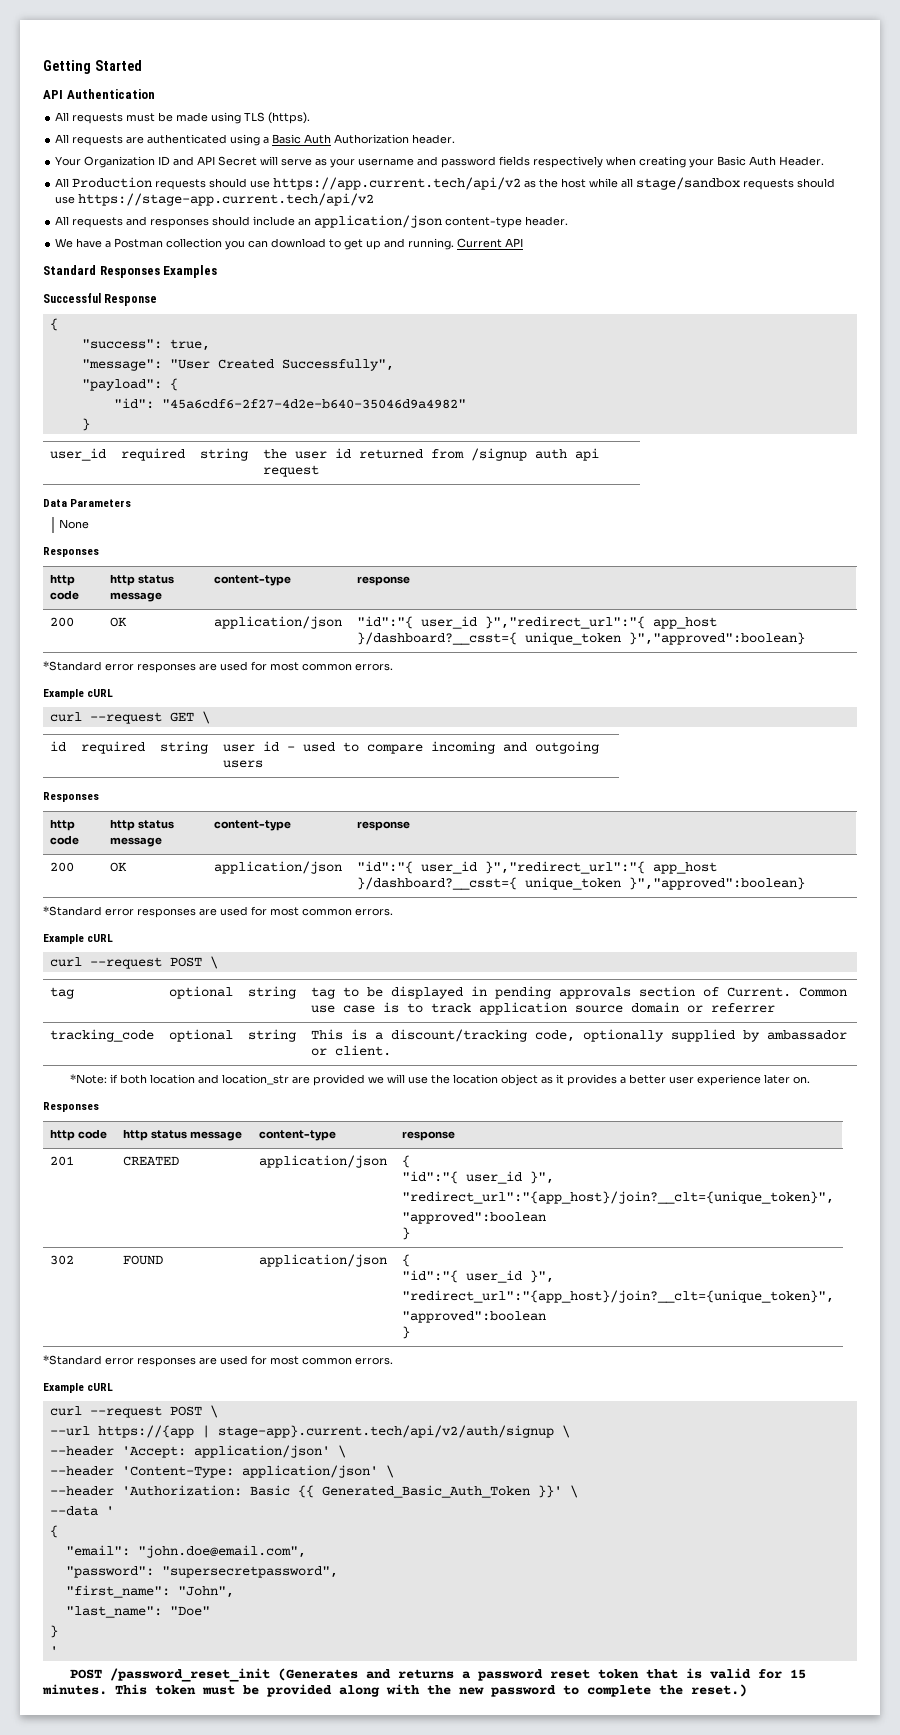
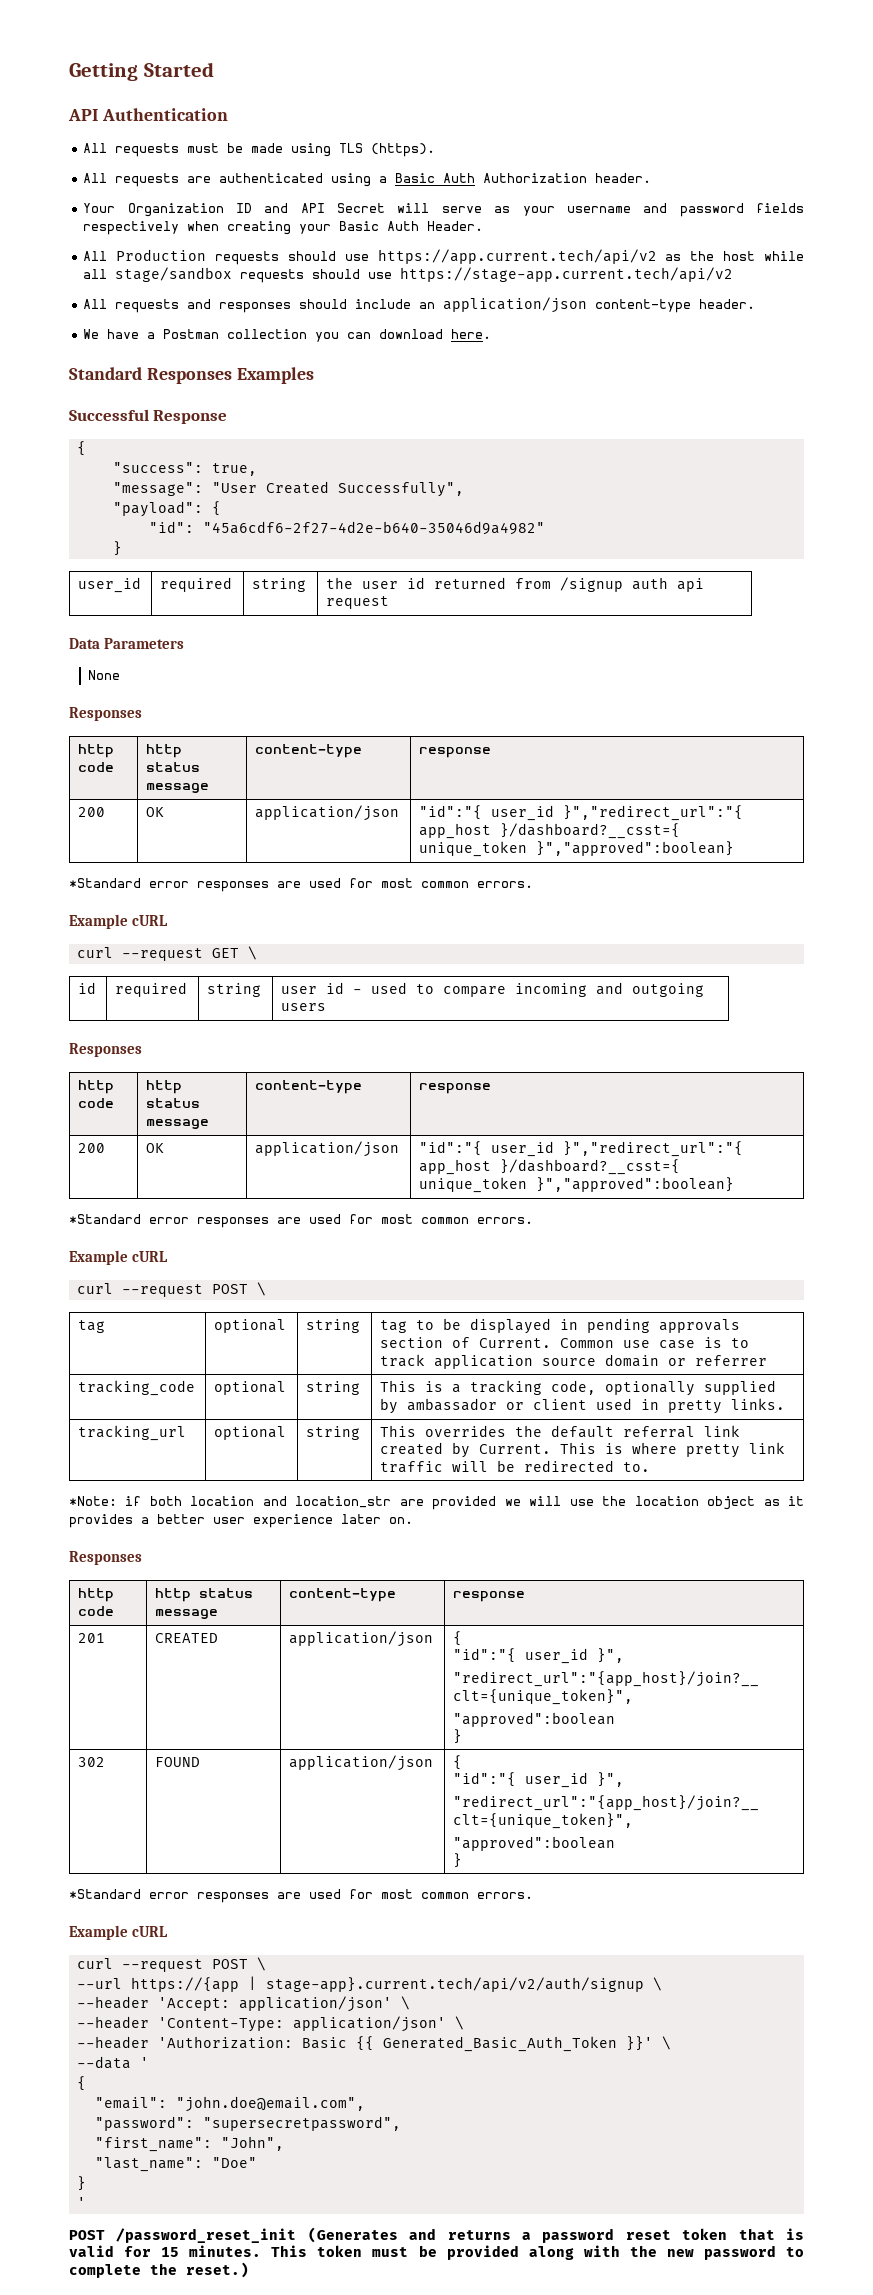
[329,238,524,250] to get up and running. Current API -> [451,329,492,339] here.
[391,1029,528,1042] discount/tracking -> [470,1380,543,1395] tracking
[335,1045,392,1056] client. -> [533,1398,786,1414] [78,1425,187,1441] [214,1426,287,1440] [306,1426,361,1440] [380,1425,741,1438] [380,1442,786,1458] [380,1460,651,1473] client used in pretty links. // tracking_url | optional | string | This overrides the default referral link created by Current. This is where pretty link traffic will be redirected to.

